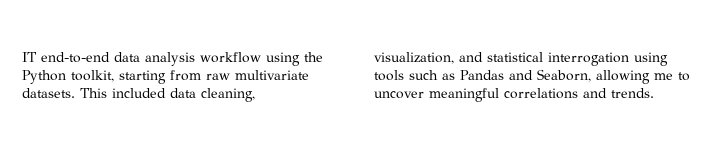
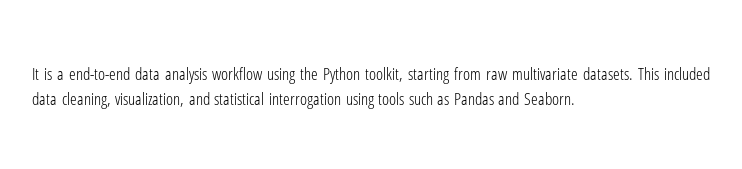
[22,52,37,62] IT -> [32,68,64,80] It is a
[537,69,690,84] [374,88,654,102] Seaborn, allowing me to uncover meaningful correlations and trends. -> [524,92,576,105] Seaborn.

